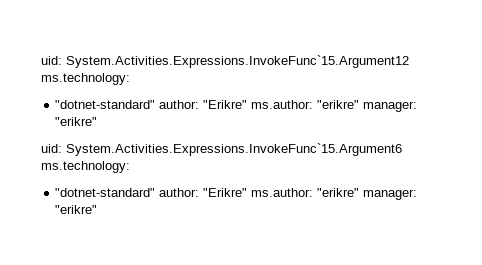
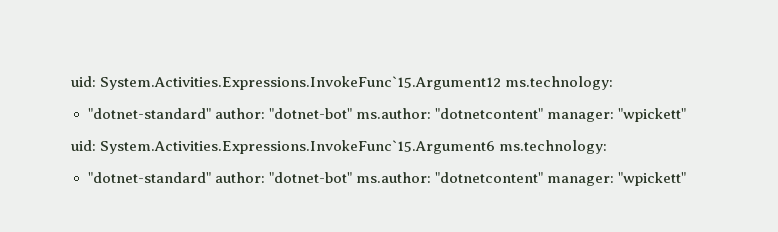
[203,100,418,112] [55,117,98,126] "Erikre" ms.author: "erikre" manager: "erikre" -> [268,108,686,122] "dotnet-bot" ms.author: "dotnetcontent" manager: "wpickett"
[203,188,418,200] [55,205,98,214] "Erikre" ms.author: "erikre" manager: "erikre" -> [268,172,686,186] "dotnet-bot" ms.author: "dotnetcontent" manager: "wpickett"

